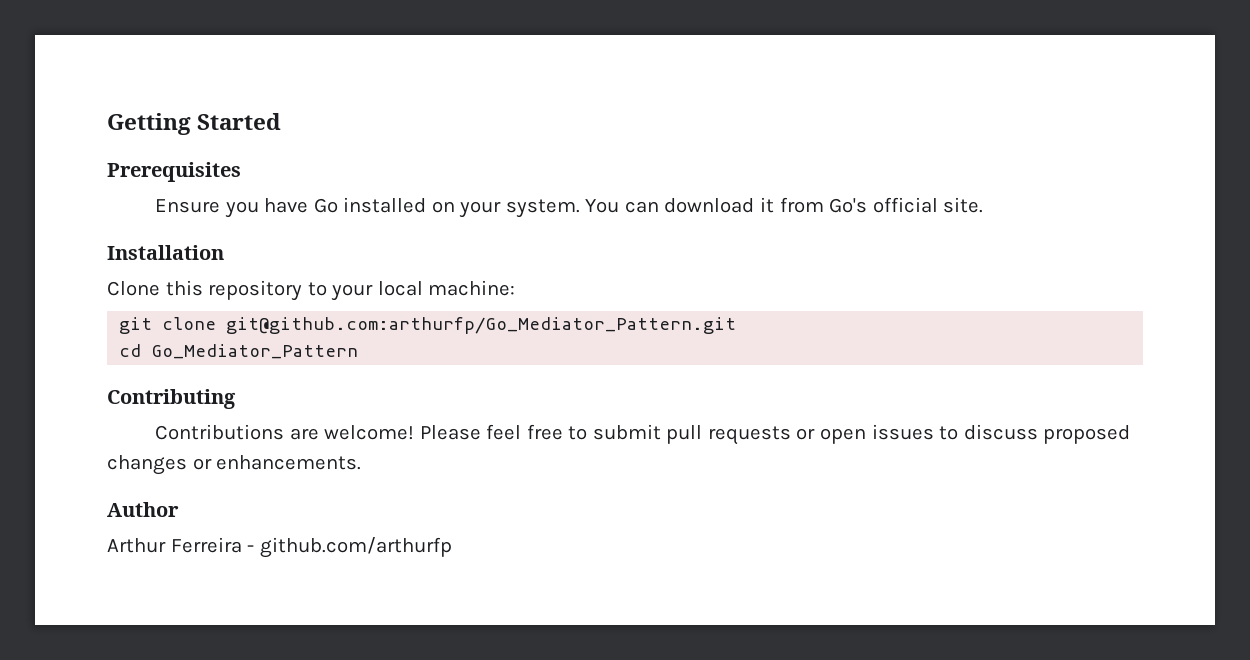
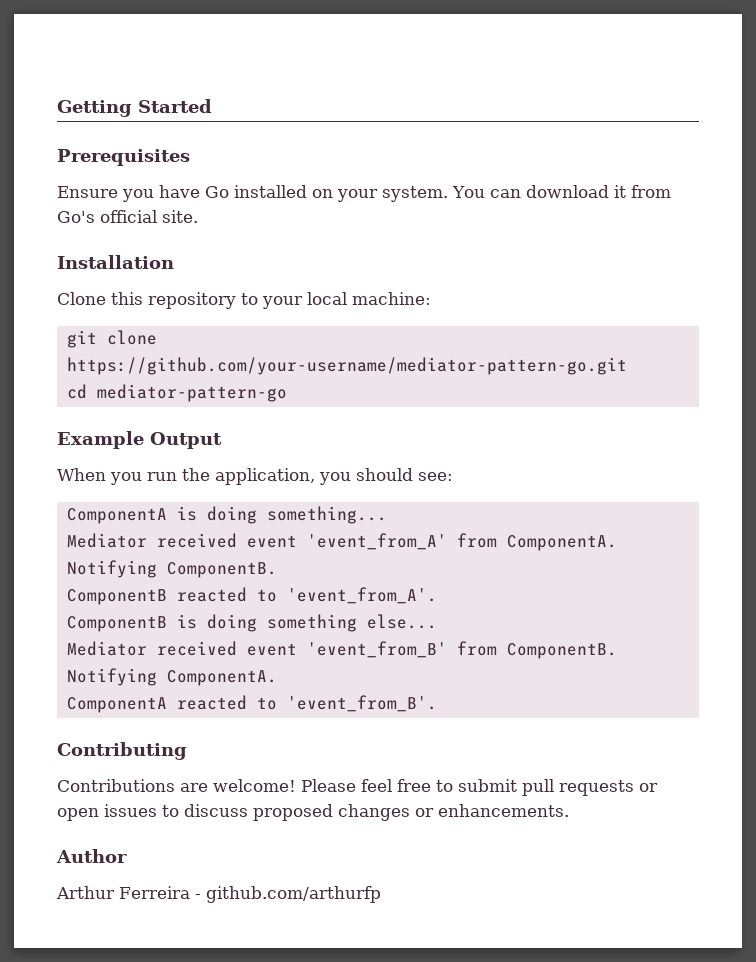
[226,317,737,334] git@github.com:arthurfp/Go_Mediator_Pattern.git -> [66,357,627,375] https://github.com/your-username/mediator-pattern-go.git
[151,344,359,359] Go_Mediator_Pattern -> [96,384,287,402] [57,431,222,449] [57,468,453,485] [66,506,387,524] [66,533,617,551] [66,560,277,578] [66,587,437,605] [66,614,437,632] [66,641,617,659] [66,668,277,686] [66,695,437,713] mediator-pattern-go // Example Output // When you run the application, you should see: // ComponentA is doing something... // Mediator received event 'event_from_A' from ComponentA. Notifying ComponentB. // ComponentB reacted to 'event_from_A'. // ComponentB is doing something else... // Mediator received event 'event_from_B' from ComponentB. Notifying ComponentA. // ComponentA reacted to 'event_from_B'.

